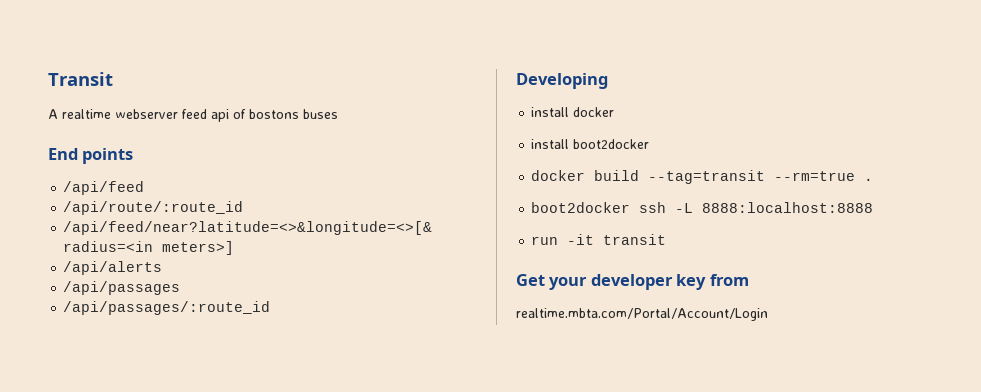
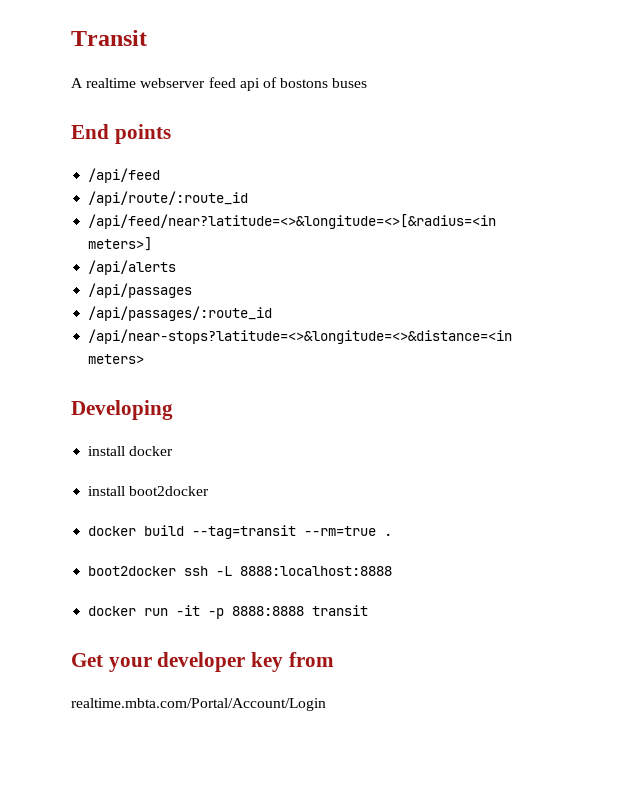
(271, 308) none -> [88,329,513,344] [88,354,145,364] // /api/near-stops?latitude=<>&longitude=<>&distance=<in meters>
(874, 207) none -> [88,606,137,616] docker
(595, 239) none -> [208,606,305,619] -p 8888:8888

